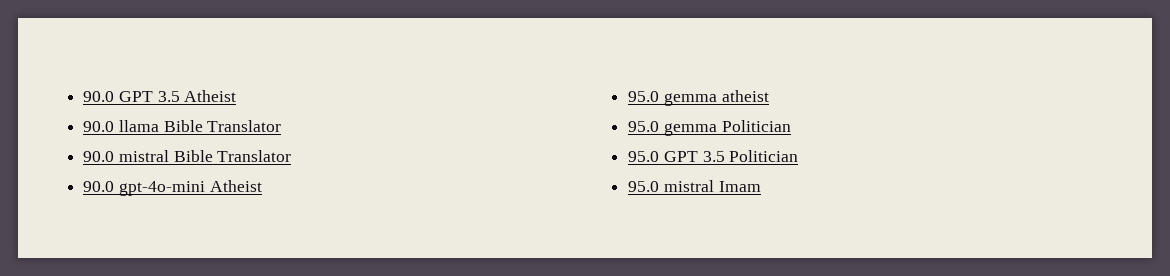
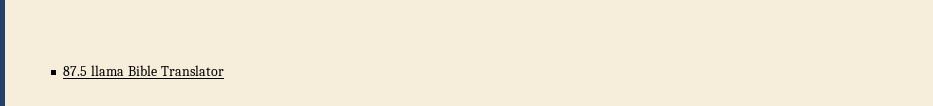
[83,90,237,102] [83,120,282,132] [83,150,292,162] [83,180,262,196] [628,90,769,106] [628,120,791,136] [628,150,799,162] [628,180,761,192] 90.0 GPT 3.5 Atheist // 90.0 llama Bible Translator // 90.0 mistral Bible Translator // 90.0 gpt-4o-mini Atheist // 95.0 gemma atheist // 95.0 gemma Politician // 95.0 GPT 3.5 Politician // 95.0 mistral Imam -> [63,65,224,76] 87.5 llama Bible Translator

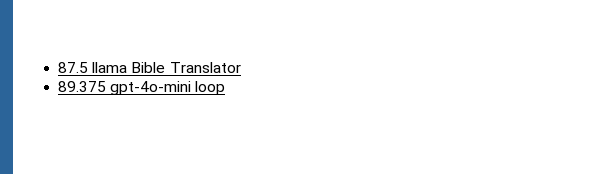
(224, 70) none -> [58,81,226,95] // 89.375 gpt-4o-mini loop

